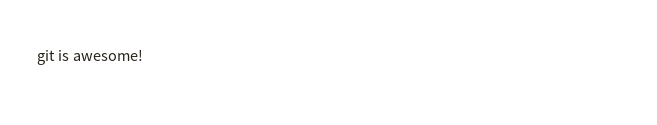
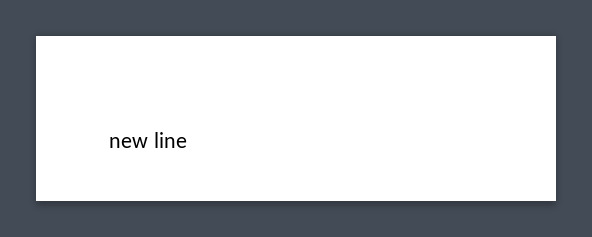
[37,49,143,65] git is awesome! -> [109,132,187,148] new line

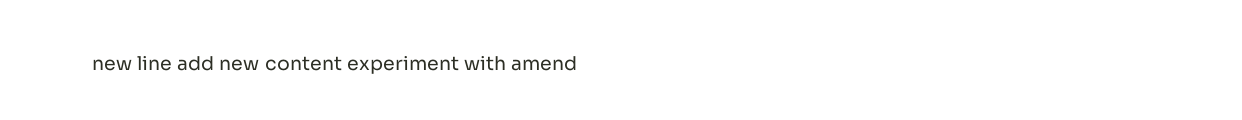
(187, 140) none -> [177,55,577,74] add new content experiment with amend

